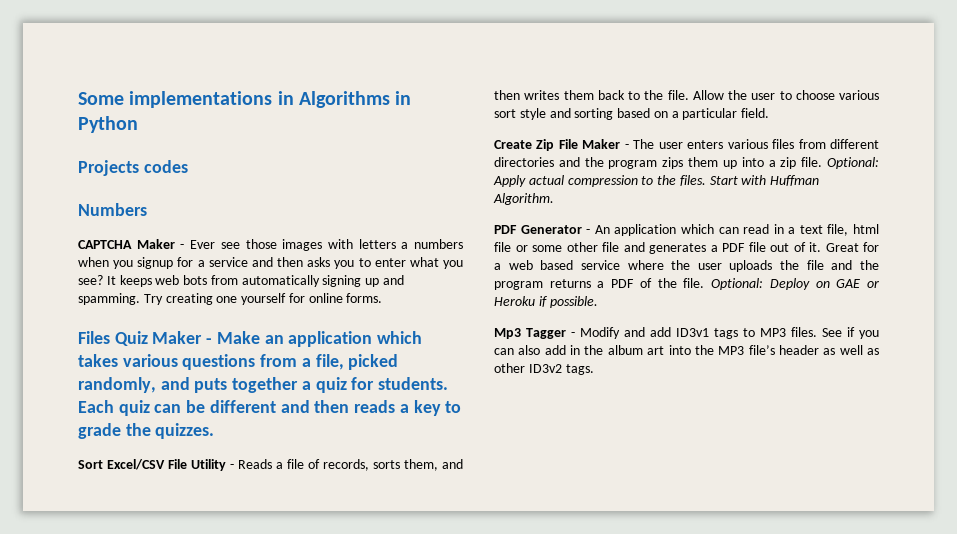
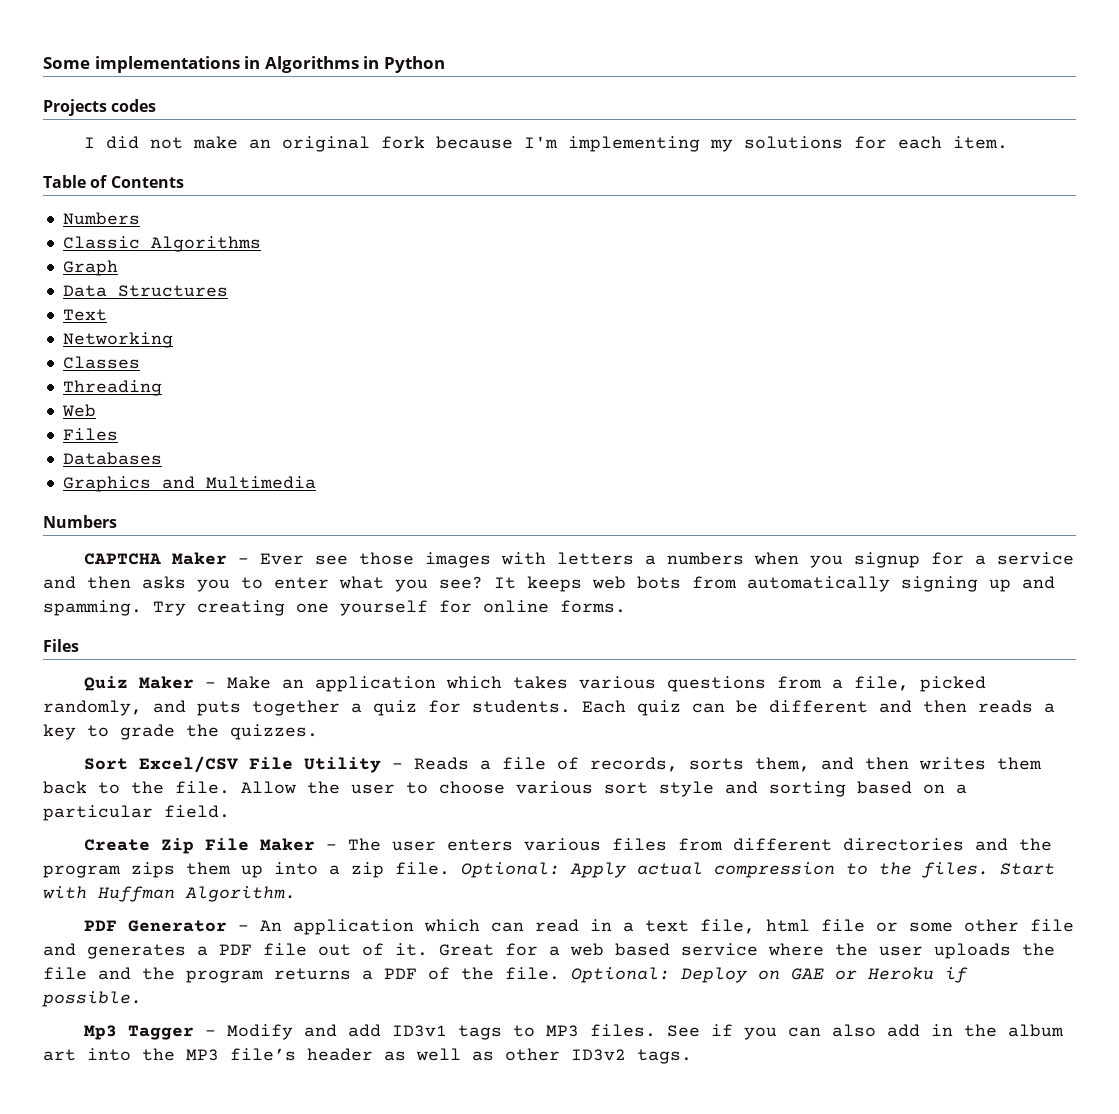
(188, 166) none -> [84,136,1009,152] [43,175,184,188] [62,212,140,225] [62,236,261,252] [62,260,118,276] [62,285,228,297] [62,309,107,321] [62,332,173,348] [62,356,140,369] [62,380,162,396] [61,404,96,417] [62,428,118,441] [62,452,162,465] [62,476,316,492] // I did not make an original fork because I'm implementing my solutions for each item. // Table of Contents // Numbers // Classic Algorithms // Graph // Data Structures // Text // Networking // Classes // Threading // Web // Files // Databases // Graphics and Multimedia
(110, 337) none -> (79, 645) //

